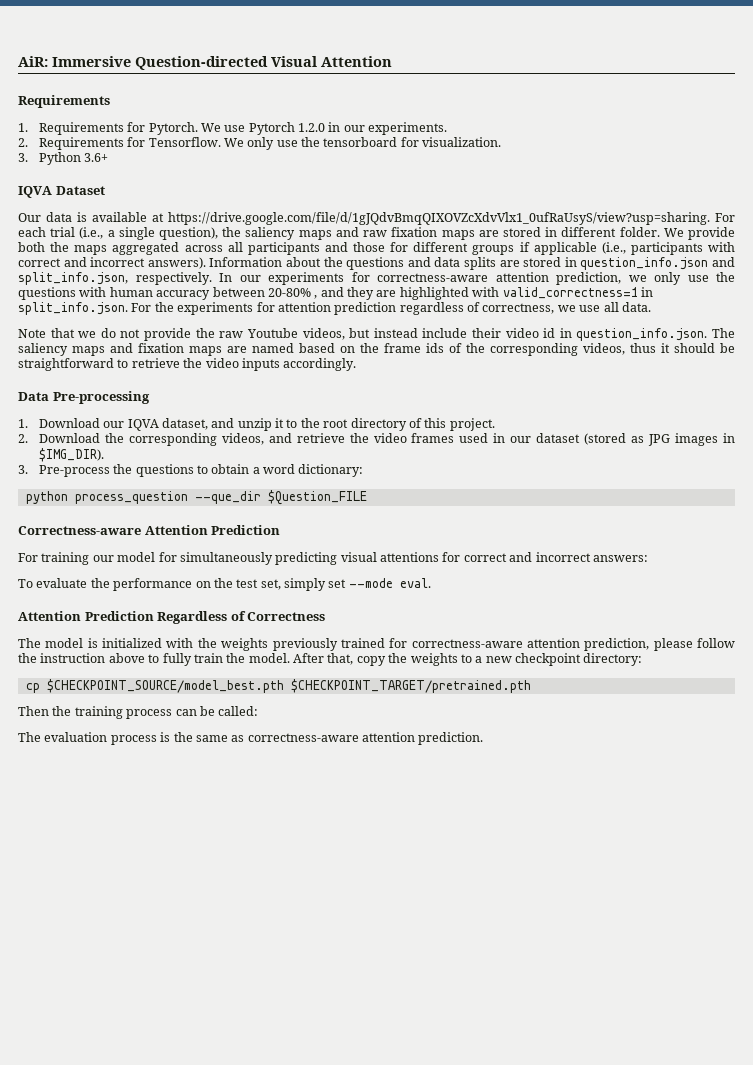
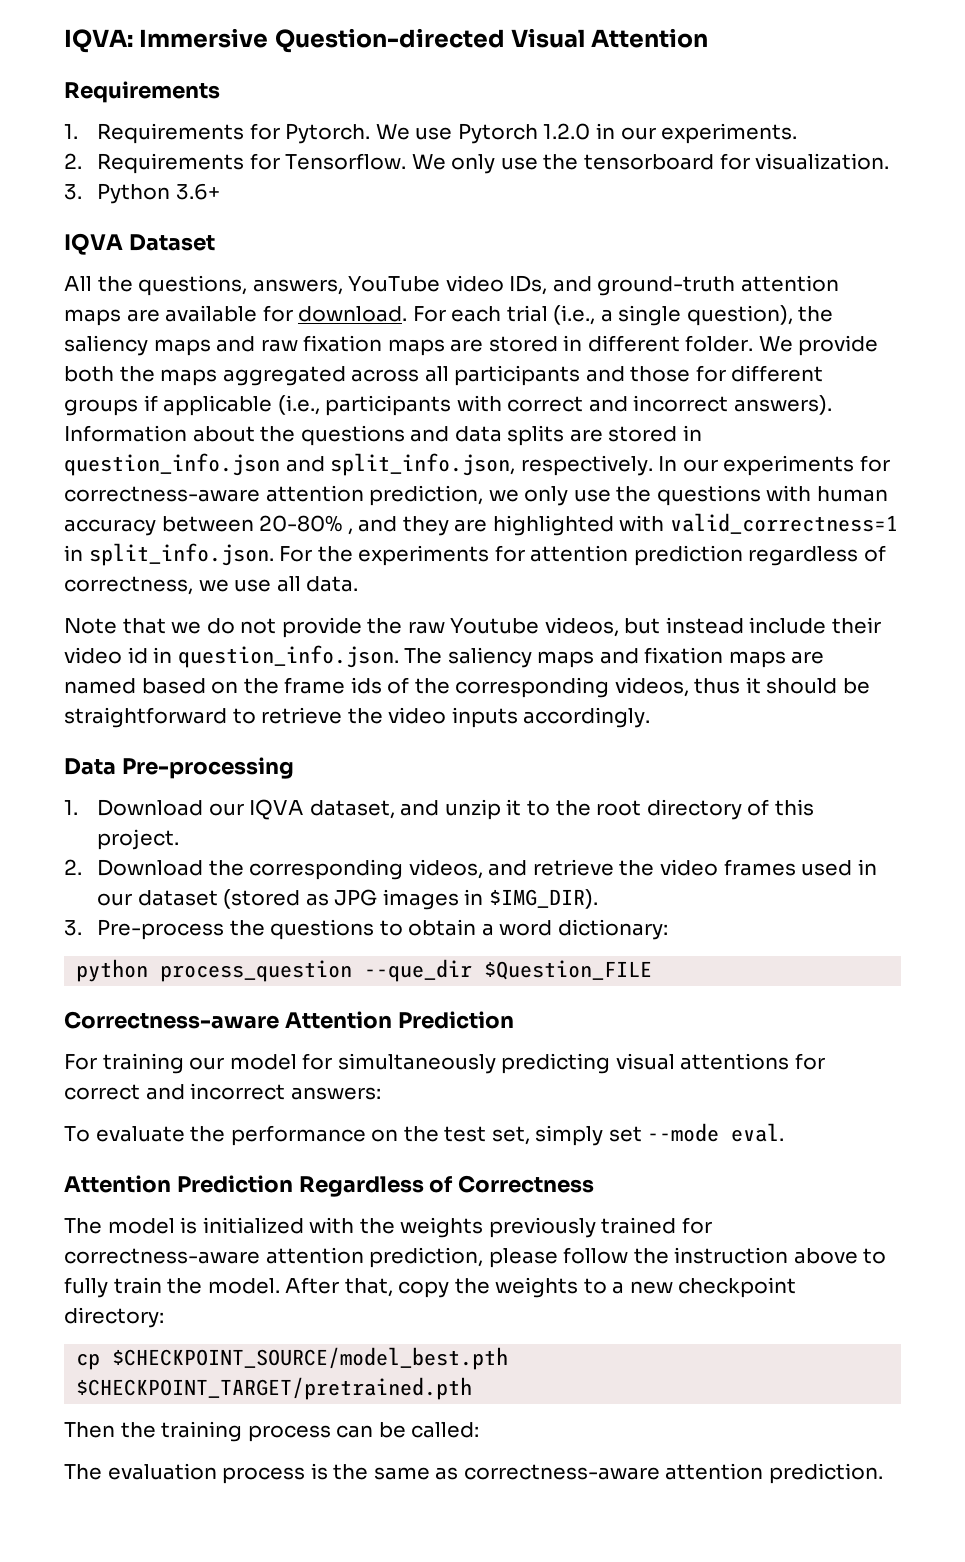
[18,56,48,67] AiR: -> [64,29,133,53] IQVA:
[18,212,710,225] Our data is available at https://drive.google.com/file/d/1gJQdvBmqQIXOVZcXdvVlx1_0ufRaUsyS/view?usp=sharing. -> [64,275,839,296] [64,305,408,326] All the questions, answers, YouTube video IDs, and ground-truth attention maps are available for download.

